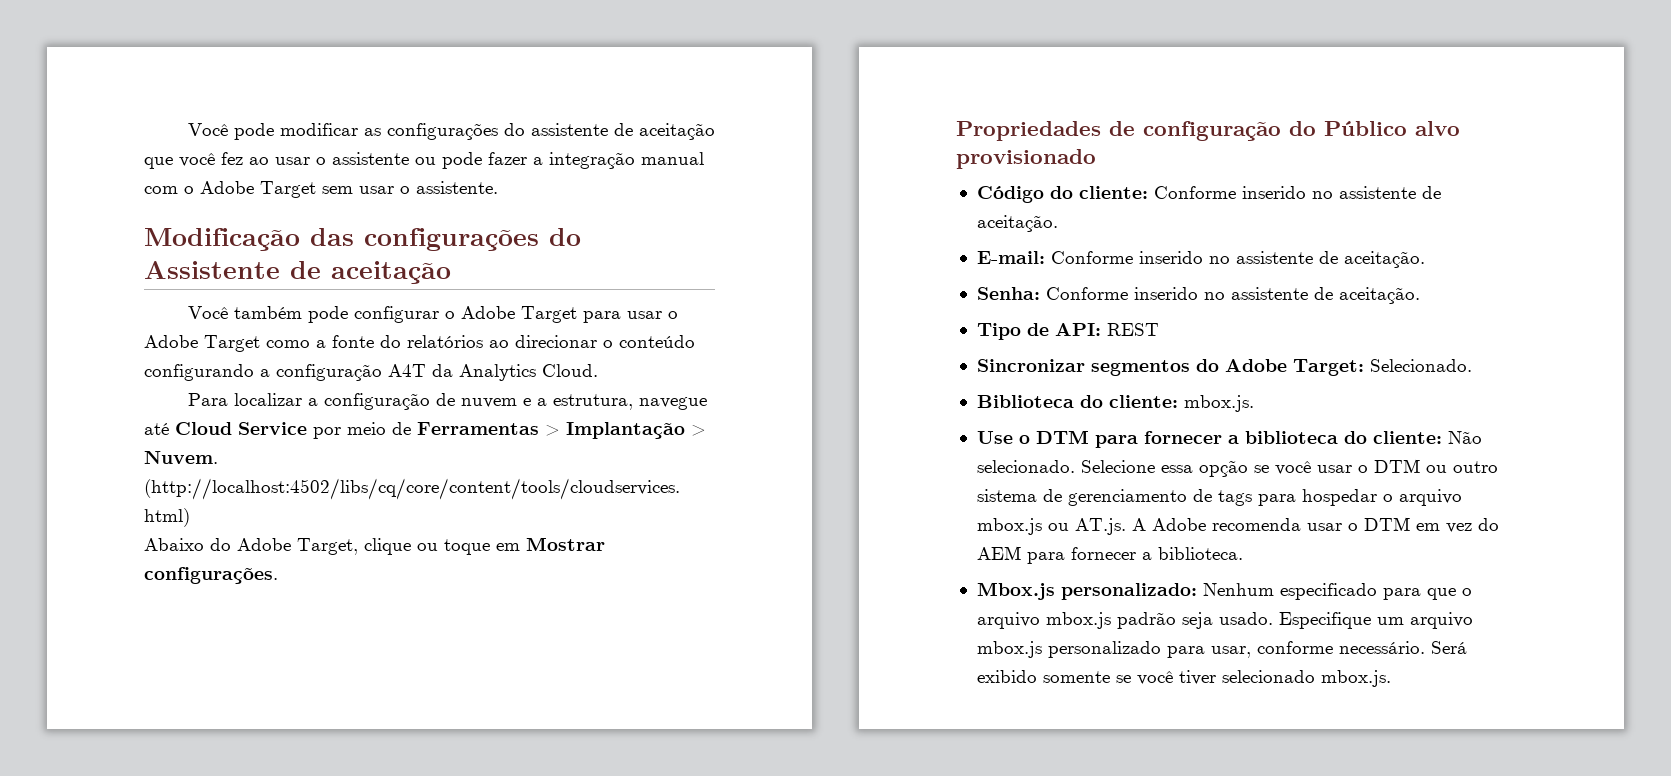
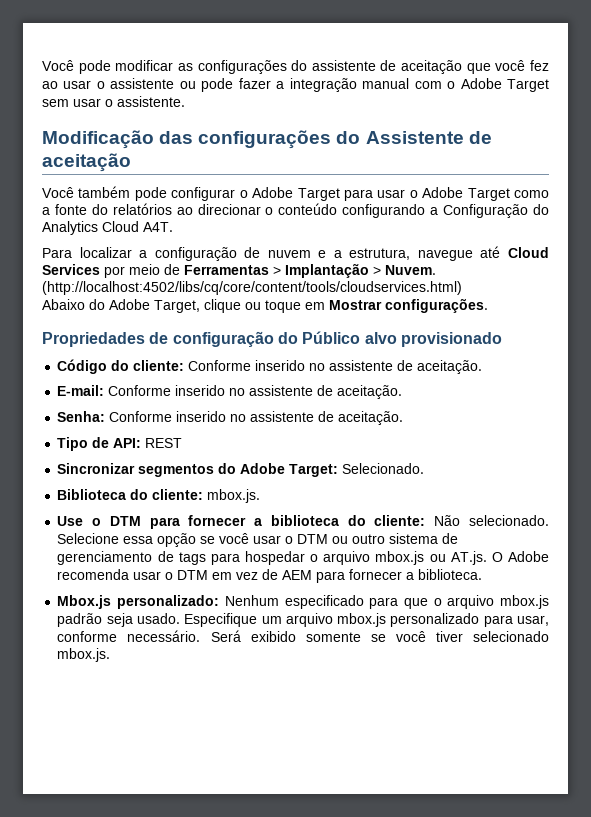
[276,364,598,381] configuração A4T da Analytics Cloud. -> [443,204,550,218] [42,221,173,235] Configuração do Analytics Cloud A4T.
[238,422,307,435] Service -> [42,264,100,275] Services
[1131,518,1146,531] A -> [491,552,503,562] O
[1477,518,1499,531] do -> [262,569,279,580] de

